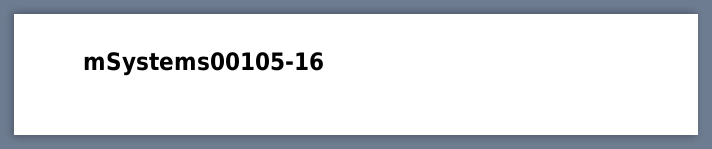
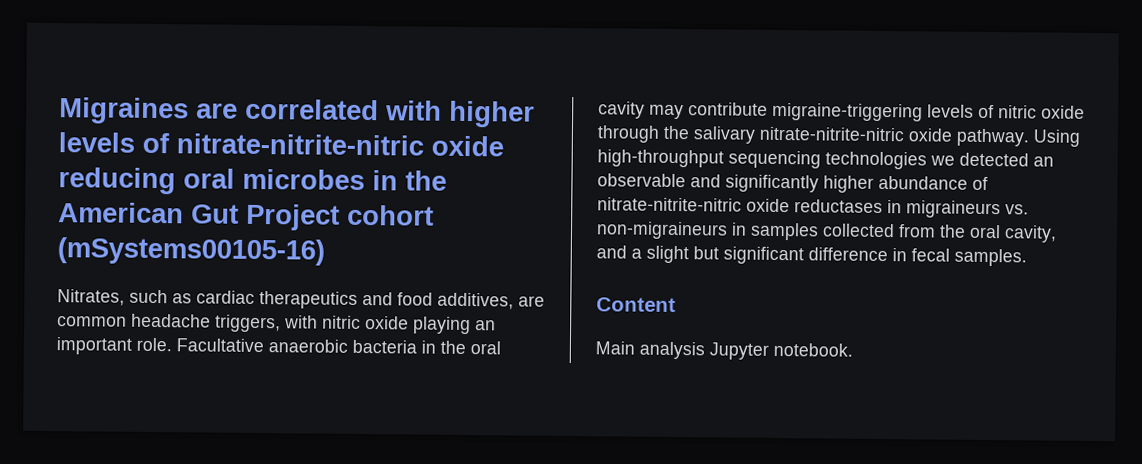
[83,52,324,76] mSystems00105-16 -> [59,97,535,128] [58,132,504,157] [58,167,447,195] [58,202,434,231] [57,237,325,266] [57,289,545,310] [57,313,496,335] [56,337,501,355] [598,101,1085,122] [597,125,1081,147] [597,149,1054,170] [597,173,988,193] [597,197,1029,219] [596,221,1057,243] [596,245,1027,267] [596,297,676,313] [595,341,853,360] Migraines are correlated with higher levels of nitrate-nitrite-nitric oxide reducing oral microbes in the American Gut Project cohort (mSystems00105-16) // Nitrates, such as cardiac therapeutics and food additives, are common headache triggers, with nitric oxide playing an important role. Facultative anaerobic bacteria in the oral cavity may contribute migraine-triggering levels of nitric oxide through the salivary nitrate-nitrite-nitric oxide pathway. Using high-throughput sequencing technologies we detected an observable and significantly higher abundance of nitrate-nitrite-nitric oxide reductases in migraineurs vs. non-migraineurs in samples collected from the oral cavity, and a slight but significant difference in fecal samples. // Content // Main analysis Jupyter notebook.

